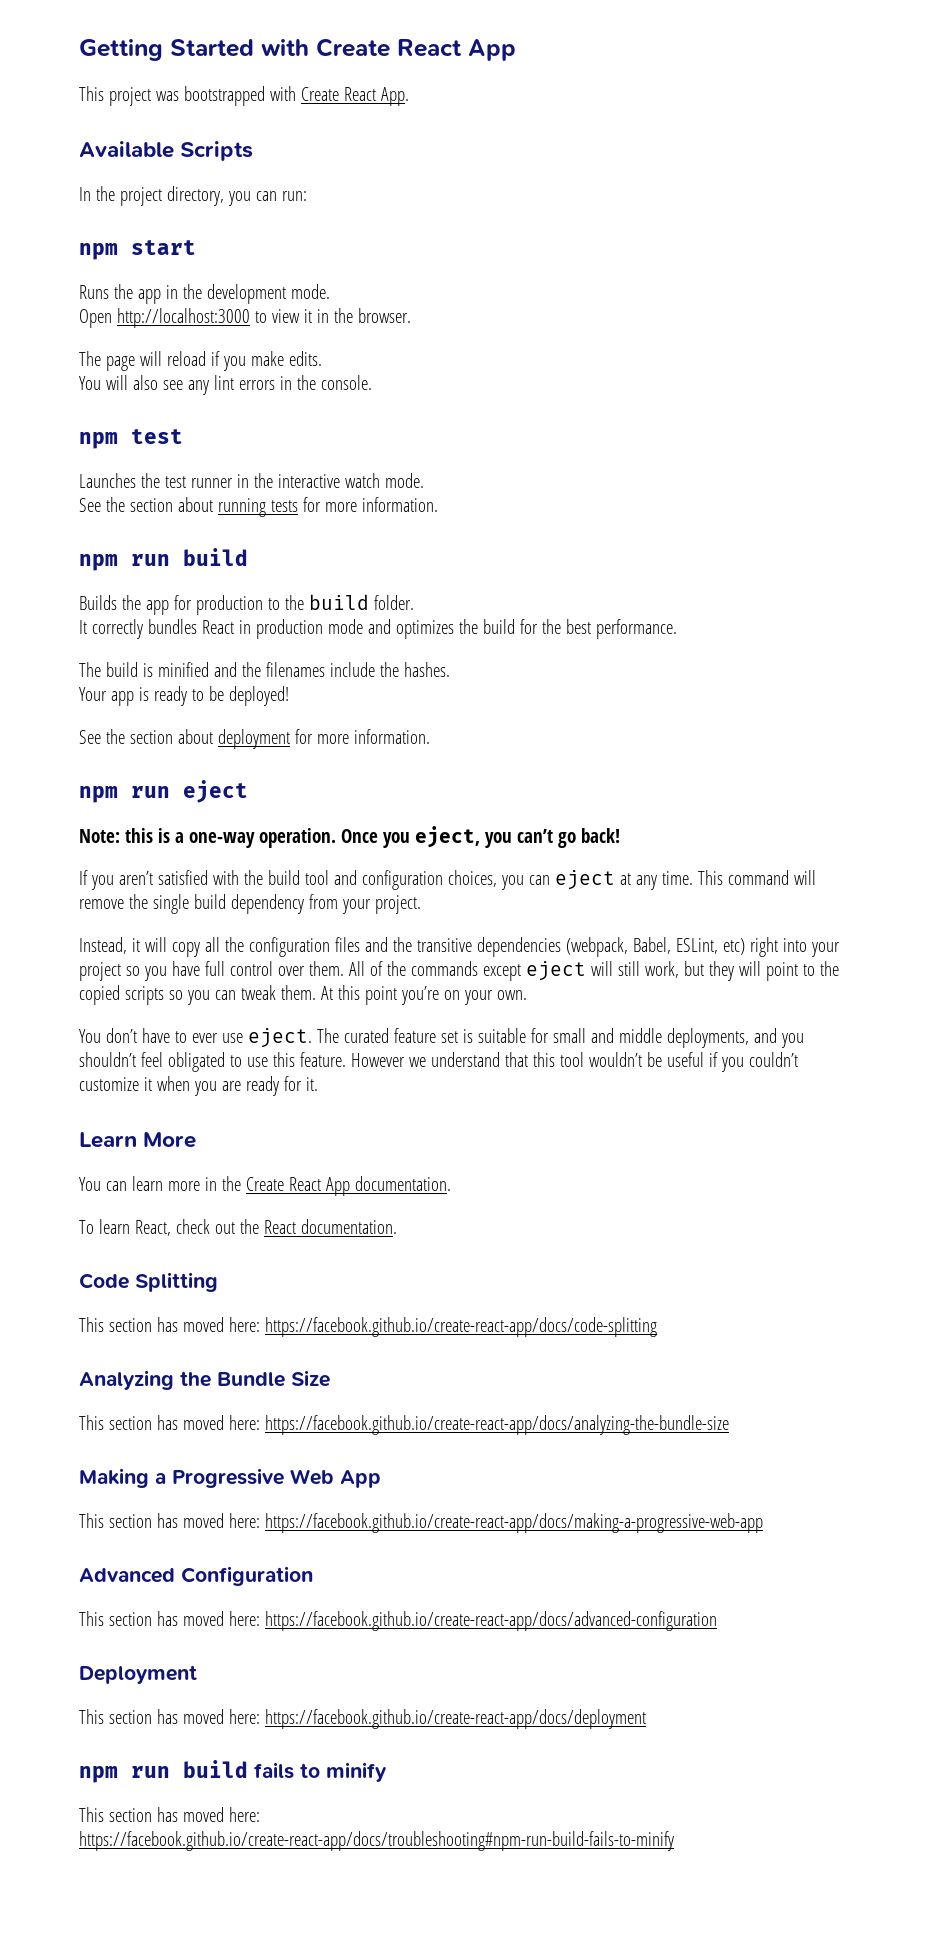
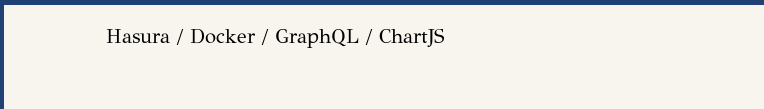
[79,38,516,61] [79,86,409,106] [79,141,254,161] [79,186,307,206] [79,240,196,260] [79,284,330,304] [79,308,411,328] [79,351,322,371] [79,375,372,395] [79,429,183,449] [79,473,424,488] [79,497,438,517] [79,548,248,571] [79,594,414,615] [79,619,677,639] [79,662,450,677] [79,686,289,706] [79,729,430,749] [79,780,248,803] [79,826,620,848] [79,870,816,890] [79,894,421,914] [79,937,840,957] [79,961,839,981] [79,985,527,1005] [79,1028,804,1048] [79,1052,798,1072] [79,1076,318,1096] [79,1132,197,1148] [79,1176,451,1196] [79,1219,397,1236] [79,1272,218,1292] [79,1317,657,1337] [79,1370,330,1390] [79,1415,729,1435] [79,1468,381,1488] [79,1513,763,1533] [79,1566,313,1586] [79,1611,717,1631] [79,1665,197,1684] [79,1709,646,1729] [79,1760,387,1783] [79,1807,260,1822] [79,1831,674,1851] Getting Started with Create React App // This project was bootstrapped with Create React App. // Available Scripts // In the project directory, you can run: // npm start // Runs the app in the development mode. // Open http://localhost:3000 to view it in the browser. // The page will reload if you make edits. // You will also see any lint errors in the console. // npm test // Launches the test runner in the interactive watch mode. // See the section about running tests for more information. // npm run build // Builds the app for production to the build folder. // It correctly bundles React in production mode and optimizes the build for the best performance. // The build is minified and the filenames include the hashes. // Your app is ready to be deployed! // See the section about deployment for more information. // npm run eject // Note: this is a one-way operation. Once you eject, you can’t go back! // If you aren’t satisfied with the build tool and configuration choices, you can eject at any time. This command will remove the single build dependency from your project. // Instead, it will copy all the configuration files and the transitive dependencies (webpack, Babel, ESLint, etc) right into your project so you have full control over them. All of the commands except eject will still work, but they will point to the copied scripts so you can tweak them. At this point you’re on your own. // You don’t have to ever use eject. The curated feature set is suitable for small and middle deployments, and you shouldn’t feel obligated to use this feature. However we understand that this tool wouldn’t be useful if you couldn’t customize it when you are ready for it. // Learn More // You can learn more in the Create React App documentation. // To learn React, check out the React documentation. // Code Splitting // This section has moved here: https://facebook.github.io/create-react-app/docs/code-splitting // Analyzing the Bundle Size // This section has moved here: https://facebook.github.io/create-react-app/docs/analyzing-the-bundle-size // Making a Progressive Web App // This section has moved here: https://facebook.github.io/create-react-app/docs/making-a-progressive-web-app // Advanced Configuration // This section has moved here: https://facebook.github.io/create-react-app/docs/advanced-configuration // Deployment // This section has moved here: https://facebook.github.io/create-react-app/docs/deployment // npm run build fails to minify // This section has moved here: https://facebook.github.io/create-react-app/docs/troubleshooting#npm-run-build-fails-to-minify -> [106,28,445,48] Hasura / Docker / GraphQL / ChartJS

